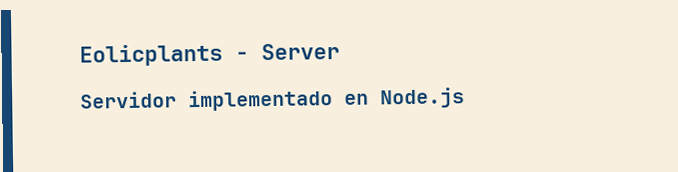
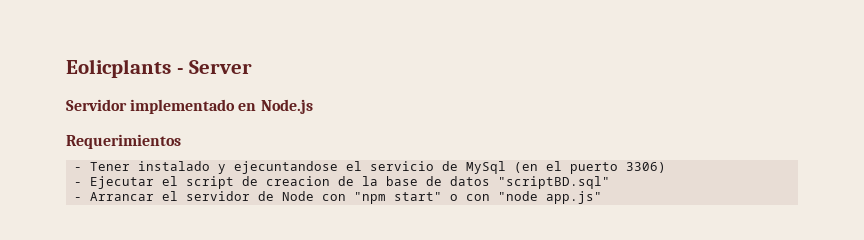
(465, 98) none -> [66,134,181,149] [74,161,667,174] [74,176,611,189] [74,191,603,204] // Requerimientos // - Tener instalado y ejecuntandose el servicio de MySql (en el puerto 3306) // - Ejecutar el script de creacion de la base de datos "scriptBD.sql" // - Arrancar el servidor de Node con "npm start" o con "node app.js"

